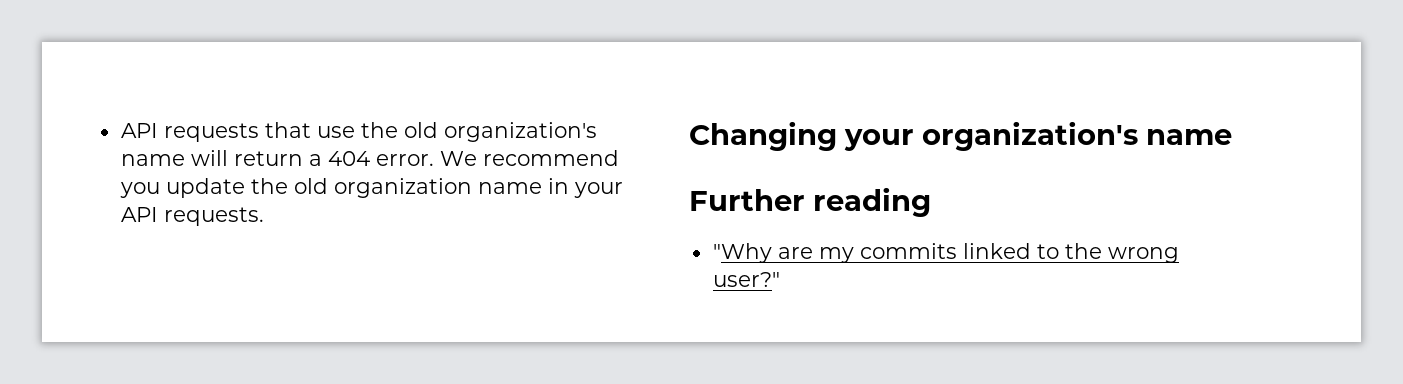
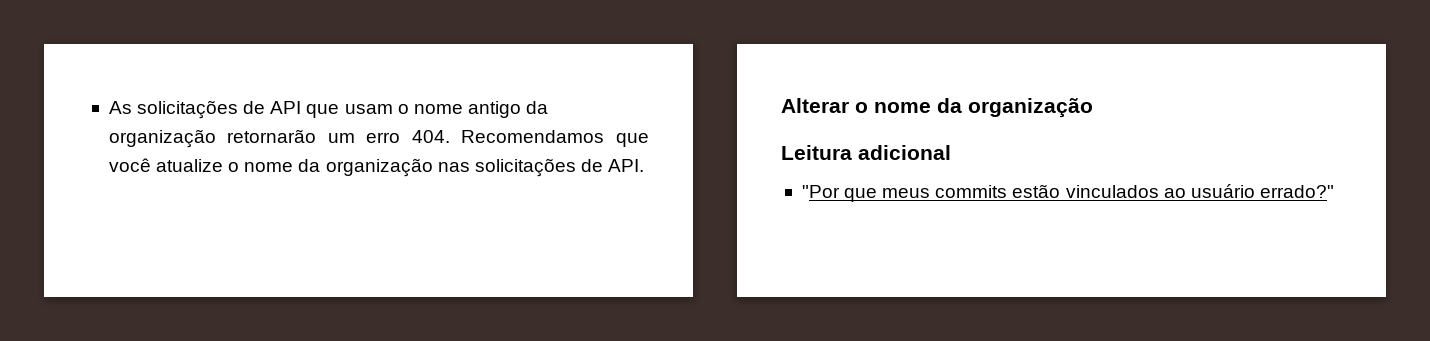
[120,122,597,142] [120,150,619,166] [119,178,623,198] [120,207,264,226] [689,121,1232,151] [689,187,931,217] [712,243,1179,263] [712,272,780,287] API requests that use the old organization's name will return a 404 error. We recommend you update the old organization name in your API requests. // Changing your organization's name // Further reading // "Why are my commits linked to the wrong user?" -> [108,100,549,119] [108,129,649,148] [108,158,645,177] [781,98,1093,118] [781,145,951,160] [801,184,1334,202] As solicitações de API que usam o nome antigo da organização retornarão um erro 404. Recomendamos que você atualize o nome da organização nas solicitações de API. // Alterar o nome da organização // Leitura adicional // "Por que meus commits estão vinculados ao usuário errado?"

